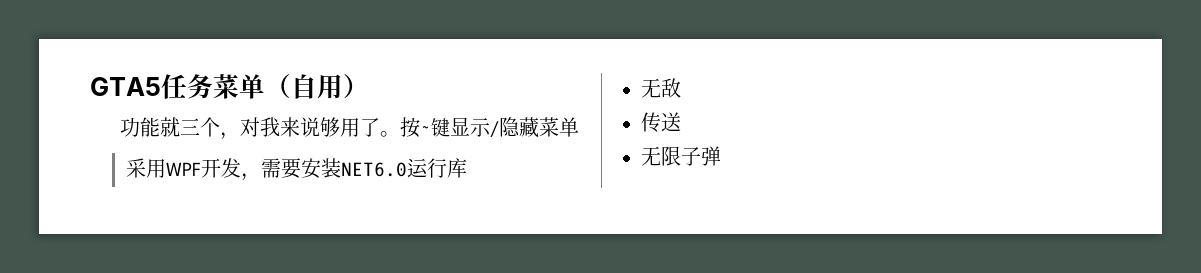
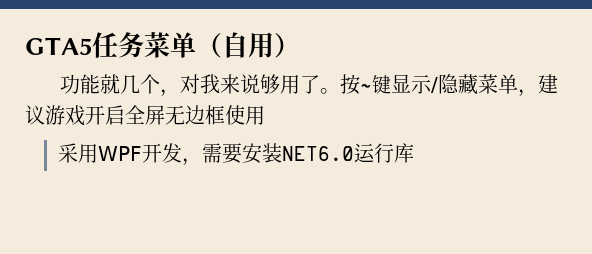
[180,118,201,135] 三 -> [119,75,140,94] 几
(580, 127) none -> [517,74,558,97] [25,105,265,126] ，建议游戏开启全屏无边框使用
[641,78,681,98] [641,112,681,132] [641,146,721,166] // 无敌 // 传送 // 无限子弹 -> (414, 153) none

